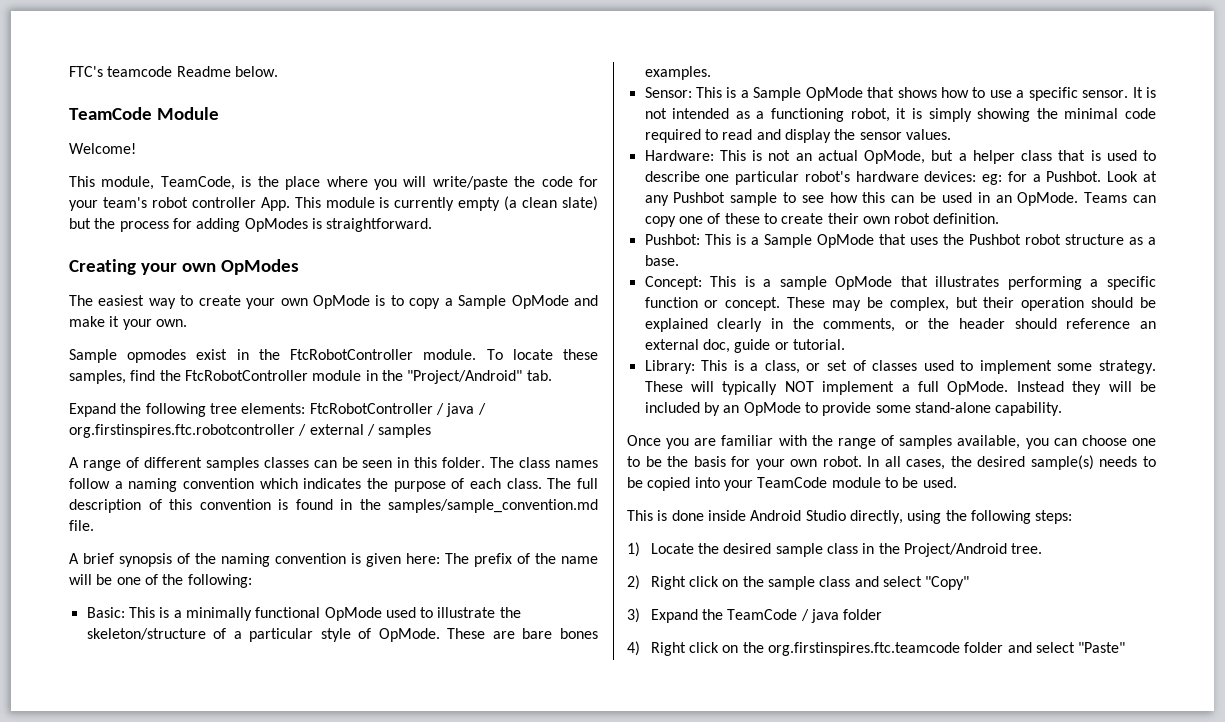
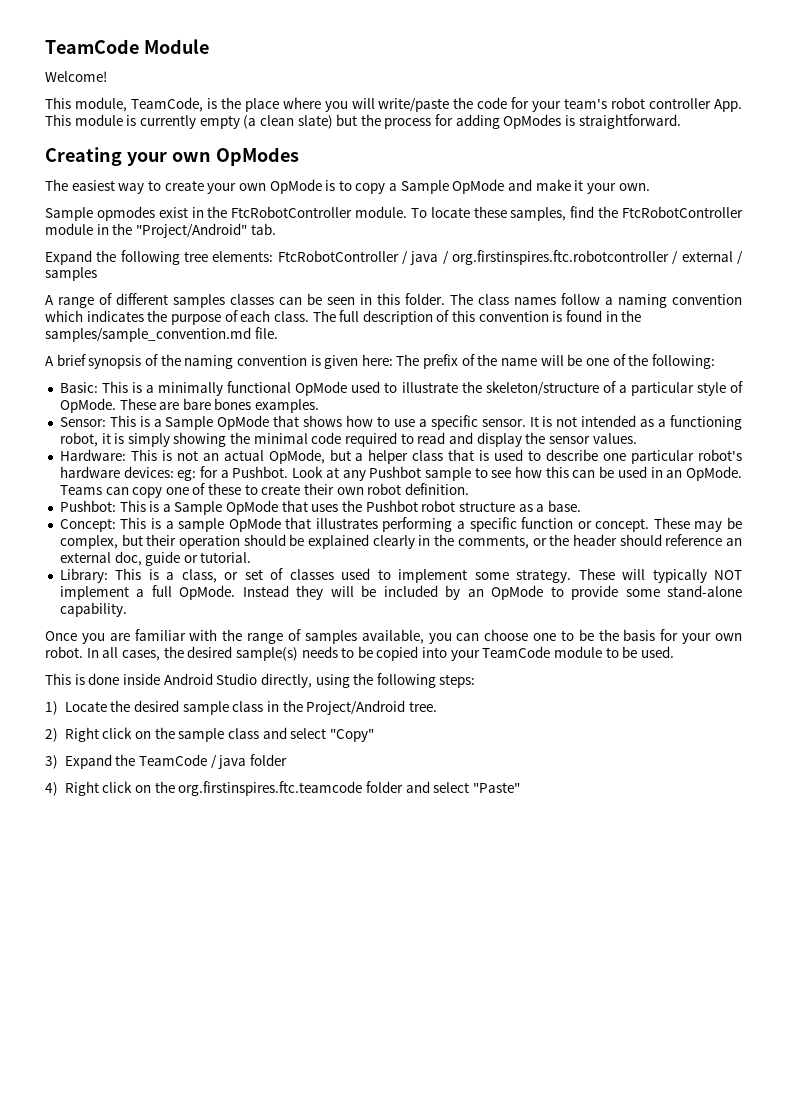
[69,66,278,77] FTC's teamcode Readme below. // -> (45, 46) none

